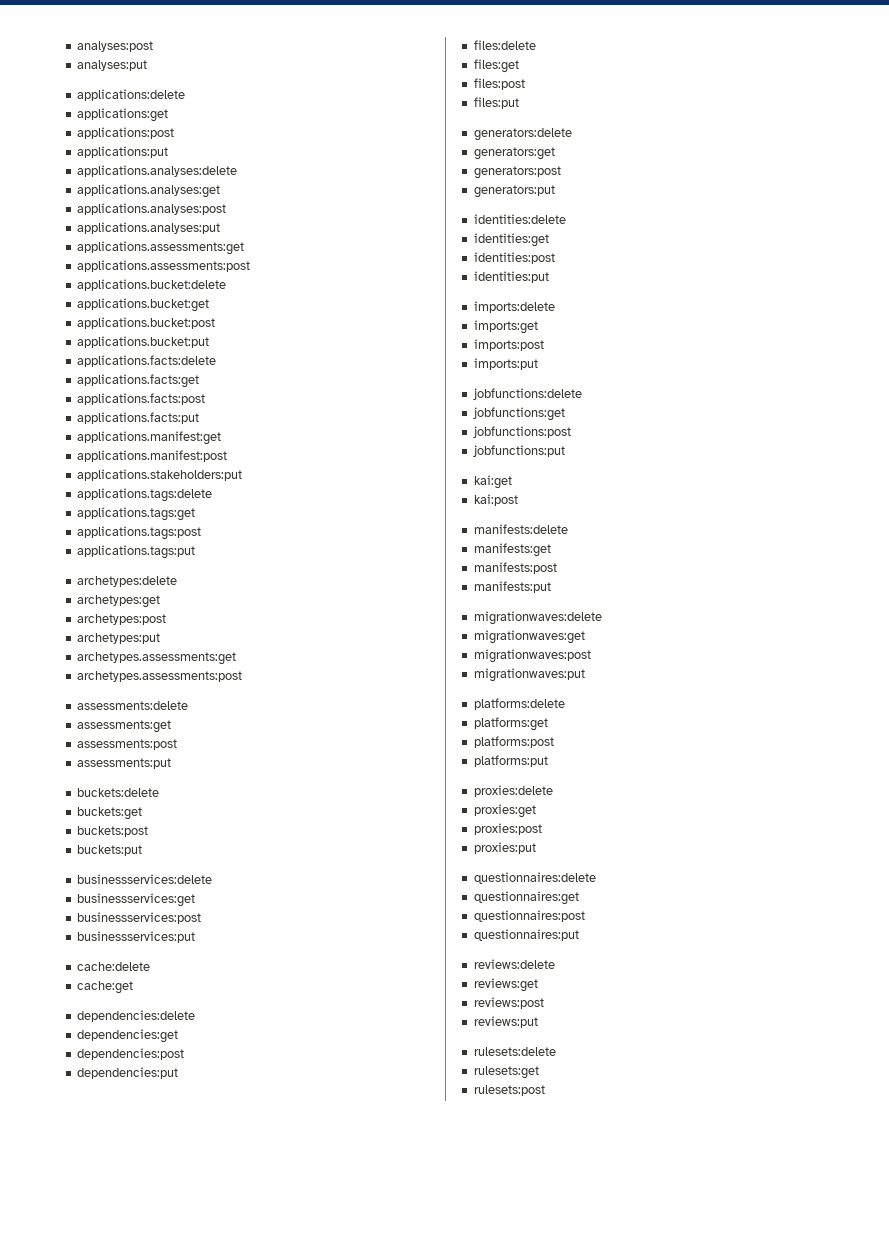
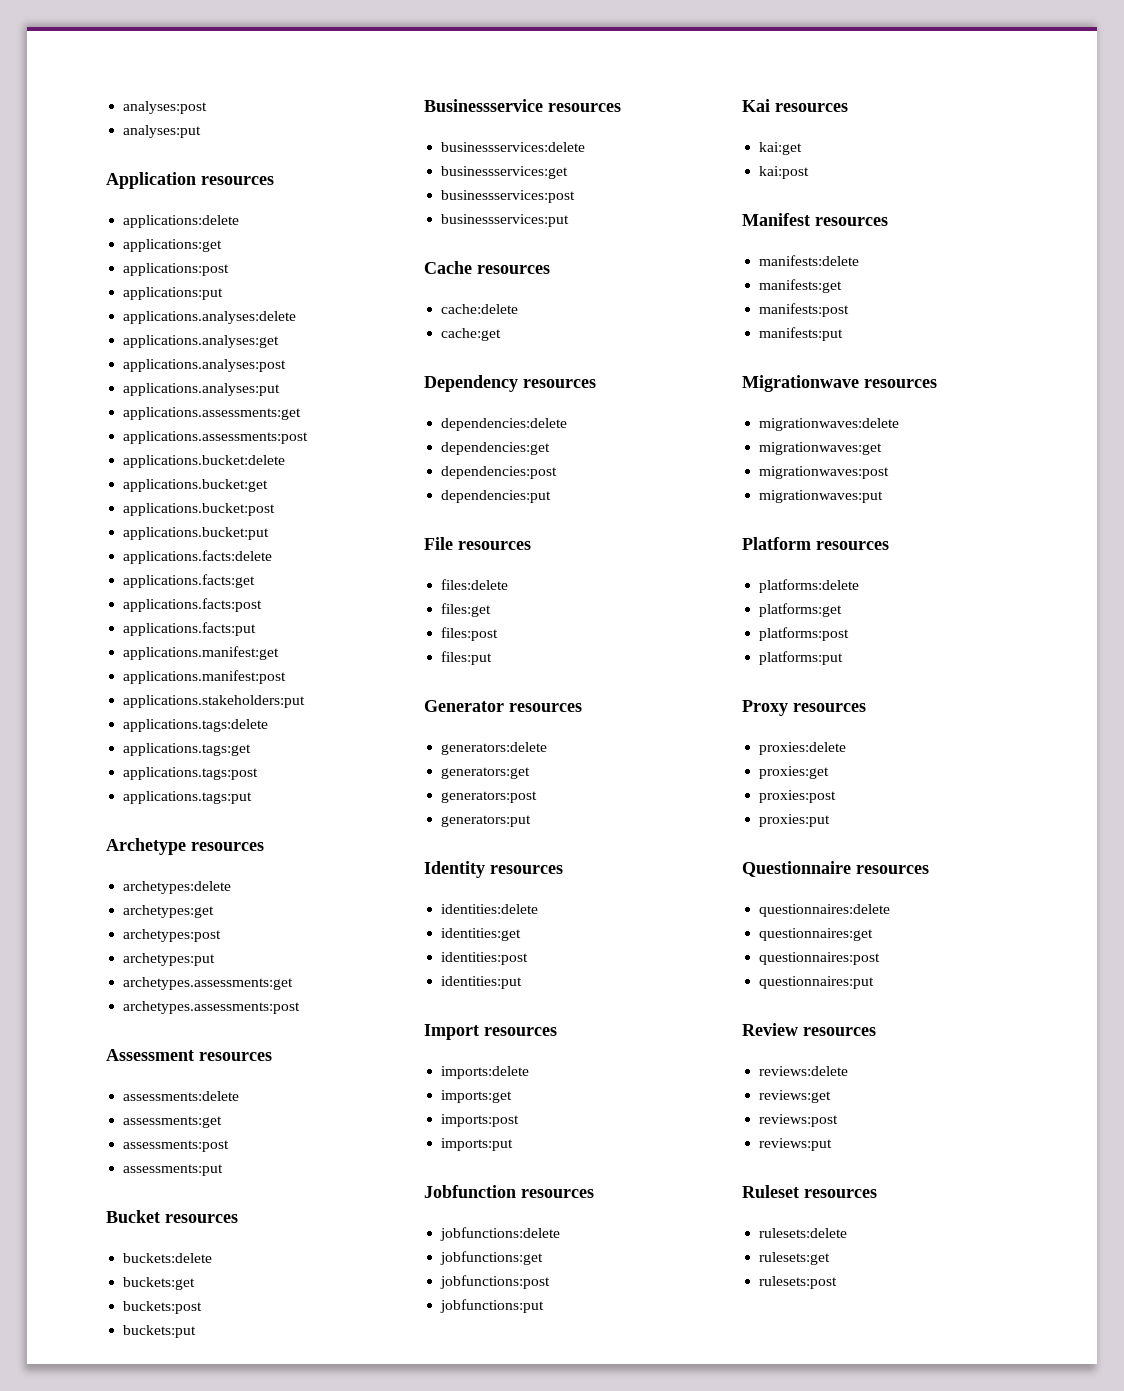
(147, 65) none -> [106,172,274,189] // Application resources
(195, 552) none -> [106,838,264,855] // Archetype resources
(242, 676) none -> [106,1049,272,1061] // Assessment resources
(171, 763) none -> [106,1210,238,1223] // Bucket resources
(142, 850) none -> [424,99,621,112] // Businessservice resources
(195, 937) none -> [424,261,550,274] // Cache resources
(133, 987) none -> [424,375,596,392] // Dependency resources
(178, 1073) none -> [424,537,531,550] // File resources
(519, 103) none -> [424,700,582,712] // Generator resources
(555, 191) none -> [424,861,563,878] // Identity resources
(549, 277) none -> [424,1024,557,1040] // Import resources
(538, 364) none -> [424,1185,594,1198] // Jobfunction resources
(565, 451) none -> [742,99,848,112] // Kai resources
(518, 500) none -> [742,213,888,226] // Manifest resources
(551, 587) none -> [742,375,937,392] // Migrationwave resources
(585, 675) none -> [742,537,889,550] // Platform resources
(548, 761) none -> [742,700,866,716] // Proxy resources
(536, 848) none -> [742,861,929,877] // Questionnaire resources
(579, 935) none -> [742,1023,876,1036] // Review resources
(538, 1022) none -> [742,1185,877,1198] // Ruleset resources

